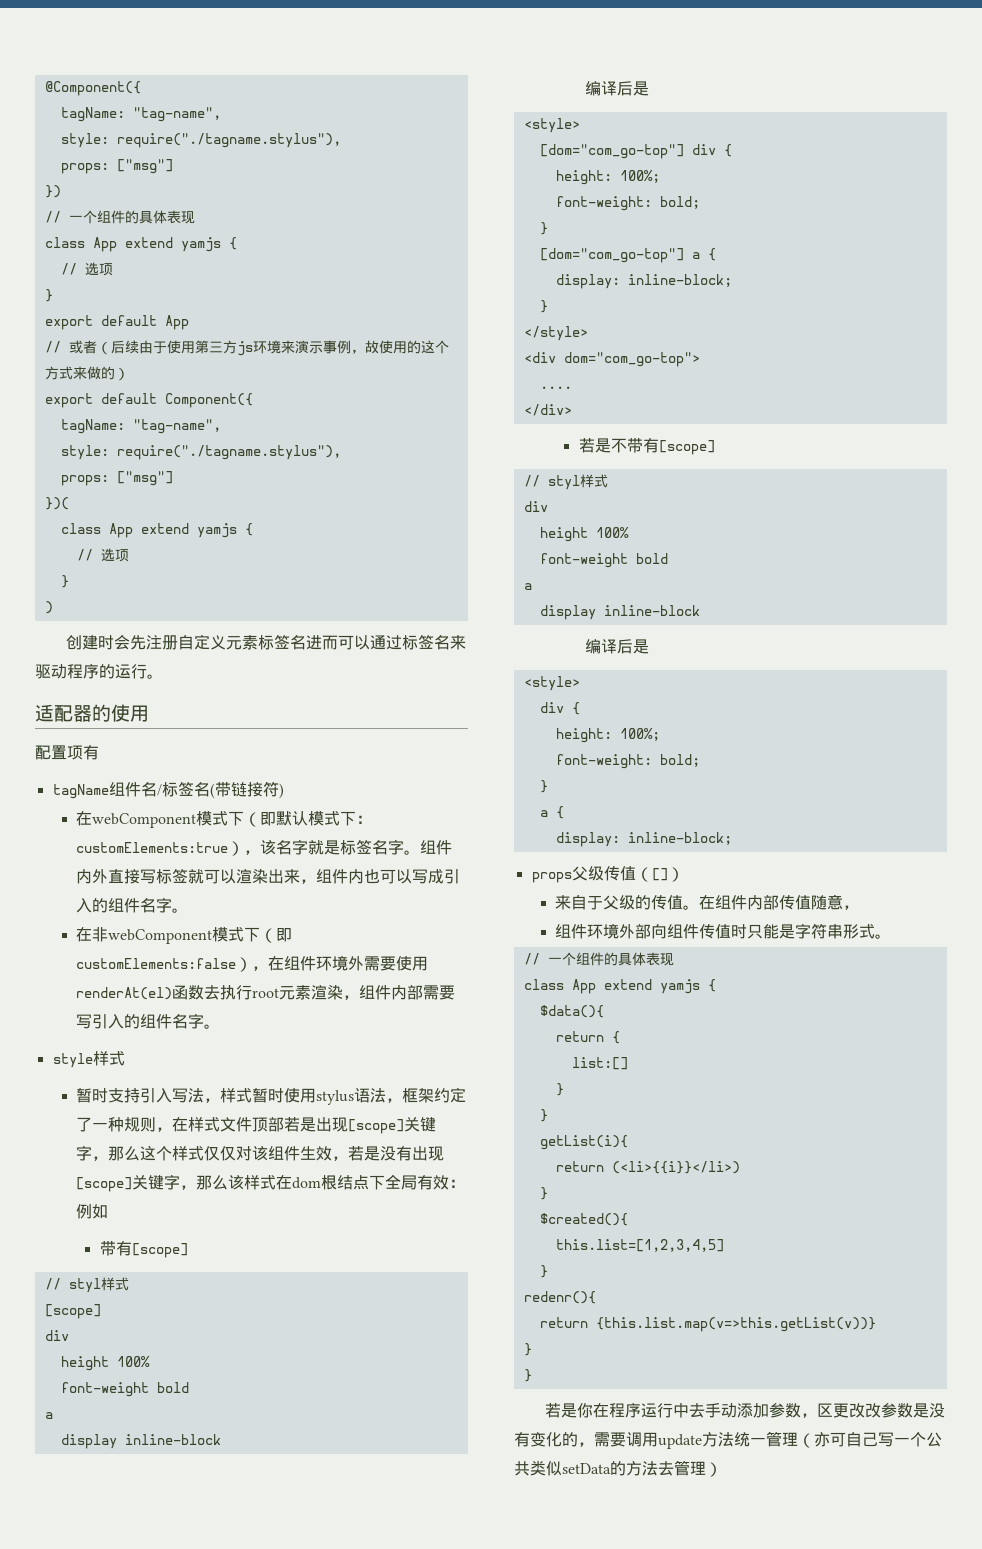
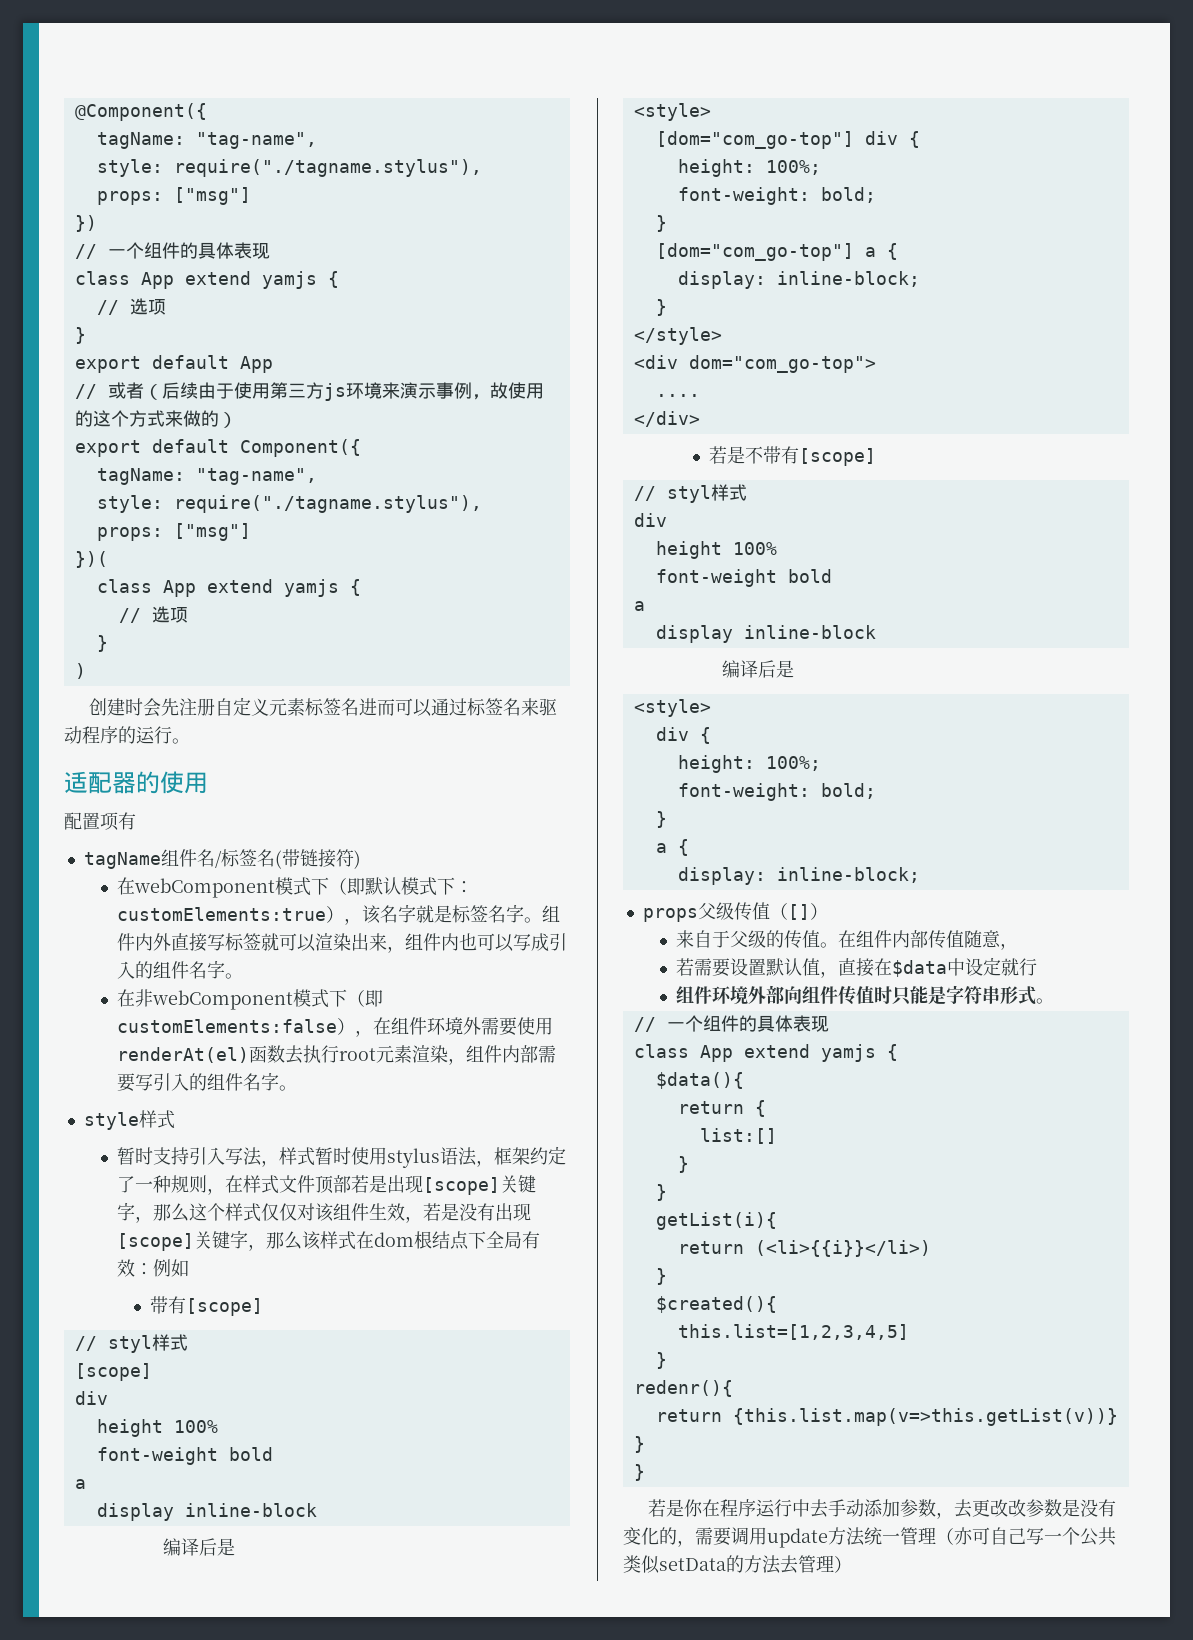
(860, 907) none -> [675,957,1037,978] // 若需要设置默认值，直接在$data中设定就行
[817,1403,834,1417] 区 -> [954,1499,973,1518] 去

